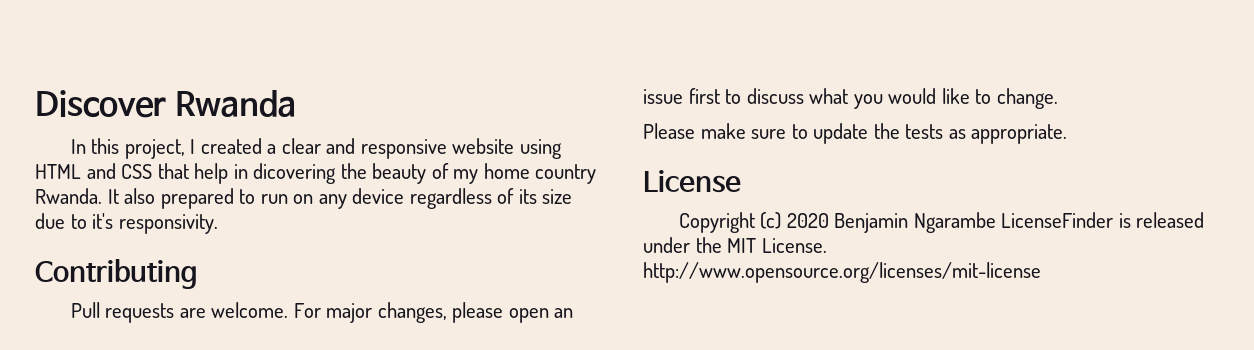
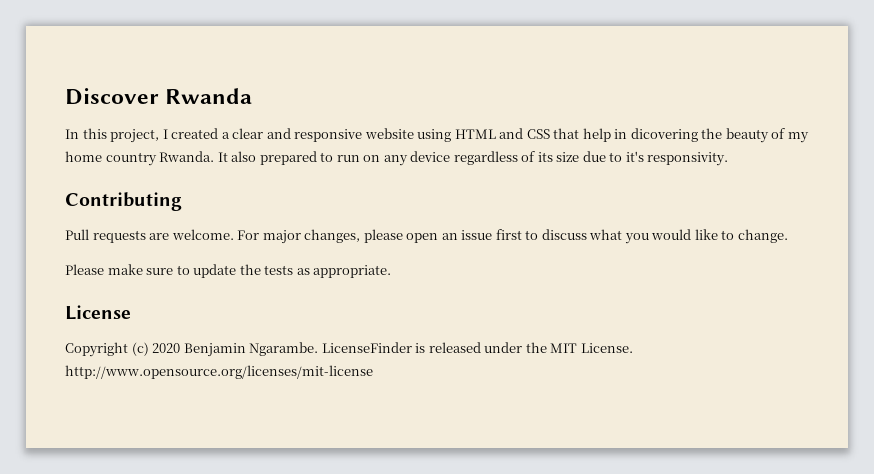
[913,212,996,233] Ngarambe -> [249,342,319,356] Ngarambe.

